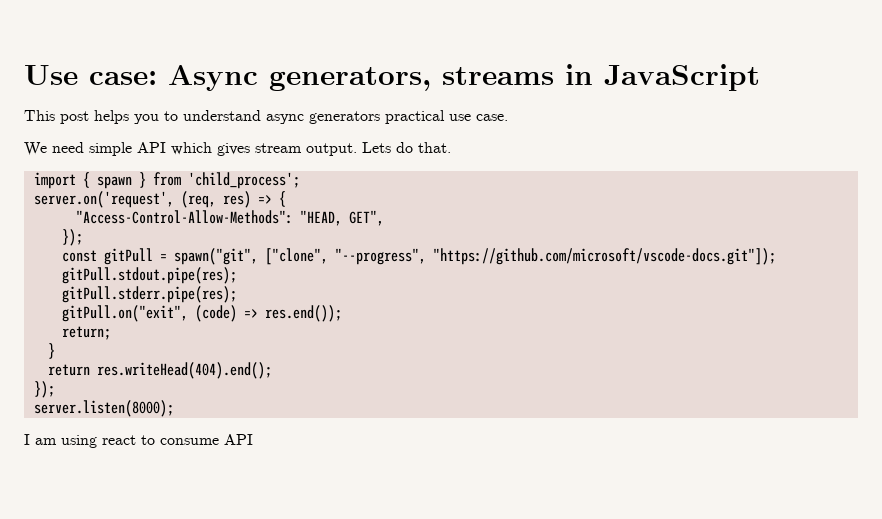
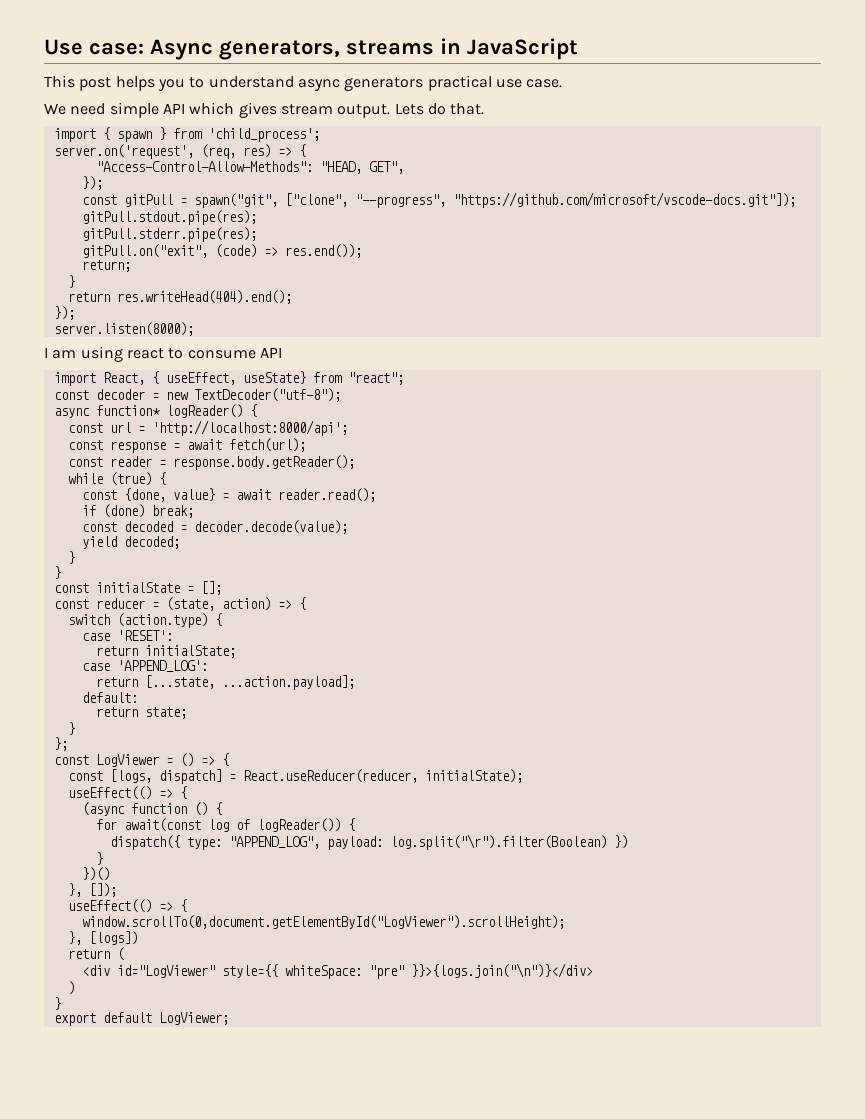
(253, 439) none -> [53,371,404,386] [53,388,341,402] [53,404,257,418] [67,420,348,436] [67,438,306,453] [67,455,355,470] [67,472,166,486] [81,488,376,502] [81,504,194,518] [81,520,348,534] [81,536,180,549] [67,551,75,564] [53,566,61,579] [53,581,222,595] [53,597,306,611] [67,613,222,628] [81,630,173,641] [95,645,236,658] [81,660,208,672] [95,675,355,690] [81,692,138,703] [95,707,187,719] [67,722,75,735] [53,737,68,751] [53,753,229,767] [67,769,523,784] [67,786,187,800] [81,802,222,816] [95,818,355,832] [109,834,628,850] [95,852,103,865] [81,867,110,881] [67,883,117,897] [67,899,187,913] [81,915,565,929] [67,931,138,945] [67,947,124,961] [81,963,593,979] [67,981,75,995] [53,997,61,1010] [53,1012,229,1026] // import React, { useEffect, useState} from "react"; // const decoder = new TextDecoder("utf-8"); // async function* logReader() { // const url = 'http://localhost:8000/api'; // const response = await fetch(url); // const reader = response.body.getReader(); // while (true) { // const {done, value} = await reader.read(); // if (done) break; // const decoded = decoder.decode(value); // yield decoded; // } // } // const initialState = []; // const reducer = (state, action) => { // switch (action.type) { // case 'RESET': // return initialState; // case 'APPEND_LOG': // return [...state, ...action.payload]; // default: // return state; // } // }; // const LogViewer = () => { // const [logs, dispatch] = React.useReducer(reducer, initialState); // useEffect(() => { // (async function () { // for await(const log of logReader()) { // dispatch({ type: "APPEND_LOG", payload: log.split("\r").filter(Boolean) }) // } // })() // }, []); // useEffect(() => { // window.scrollTo(0,document.getElementById("LogViewer").scrollHeight); // }, [logs]) // return ( // <div id="LogViewer" style={{ whiteSpace: "pre" }}>{logs.join("\n")}</div> // ) // } // export default LogViewer;

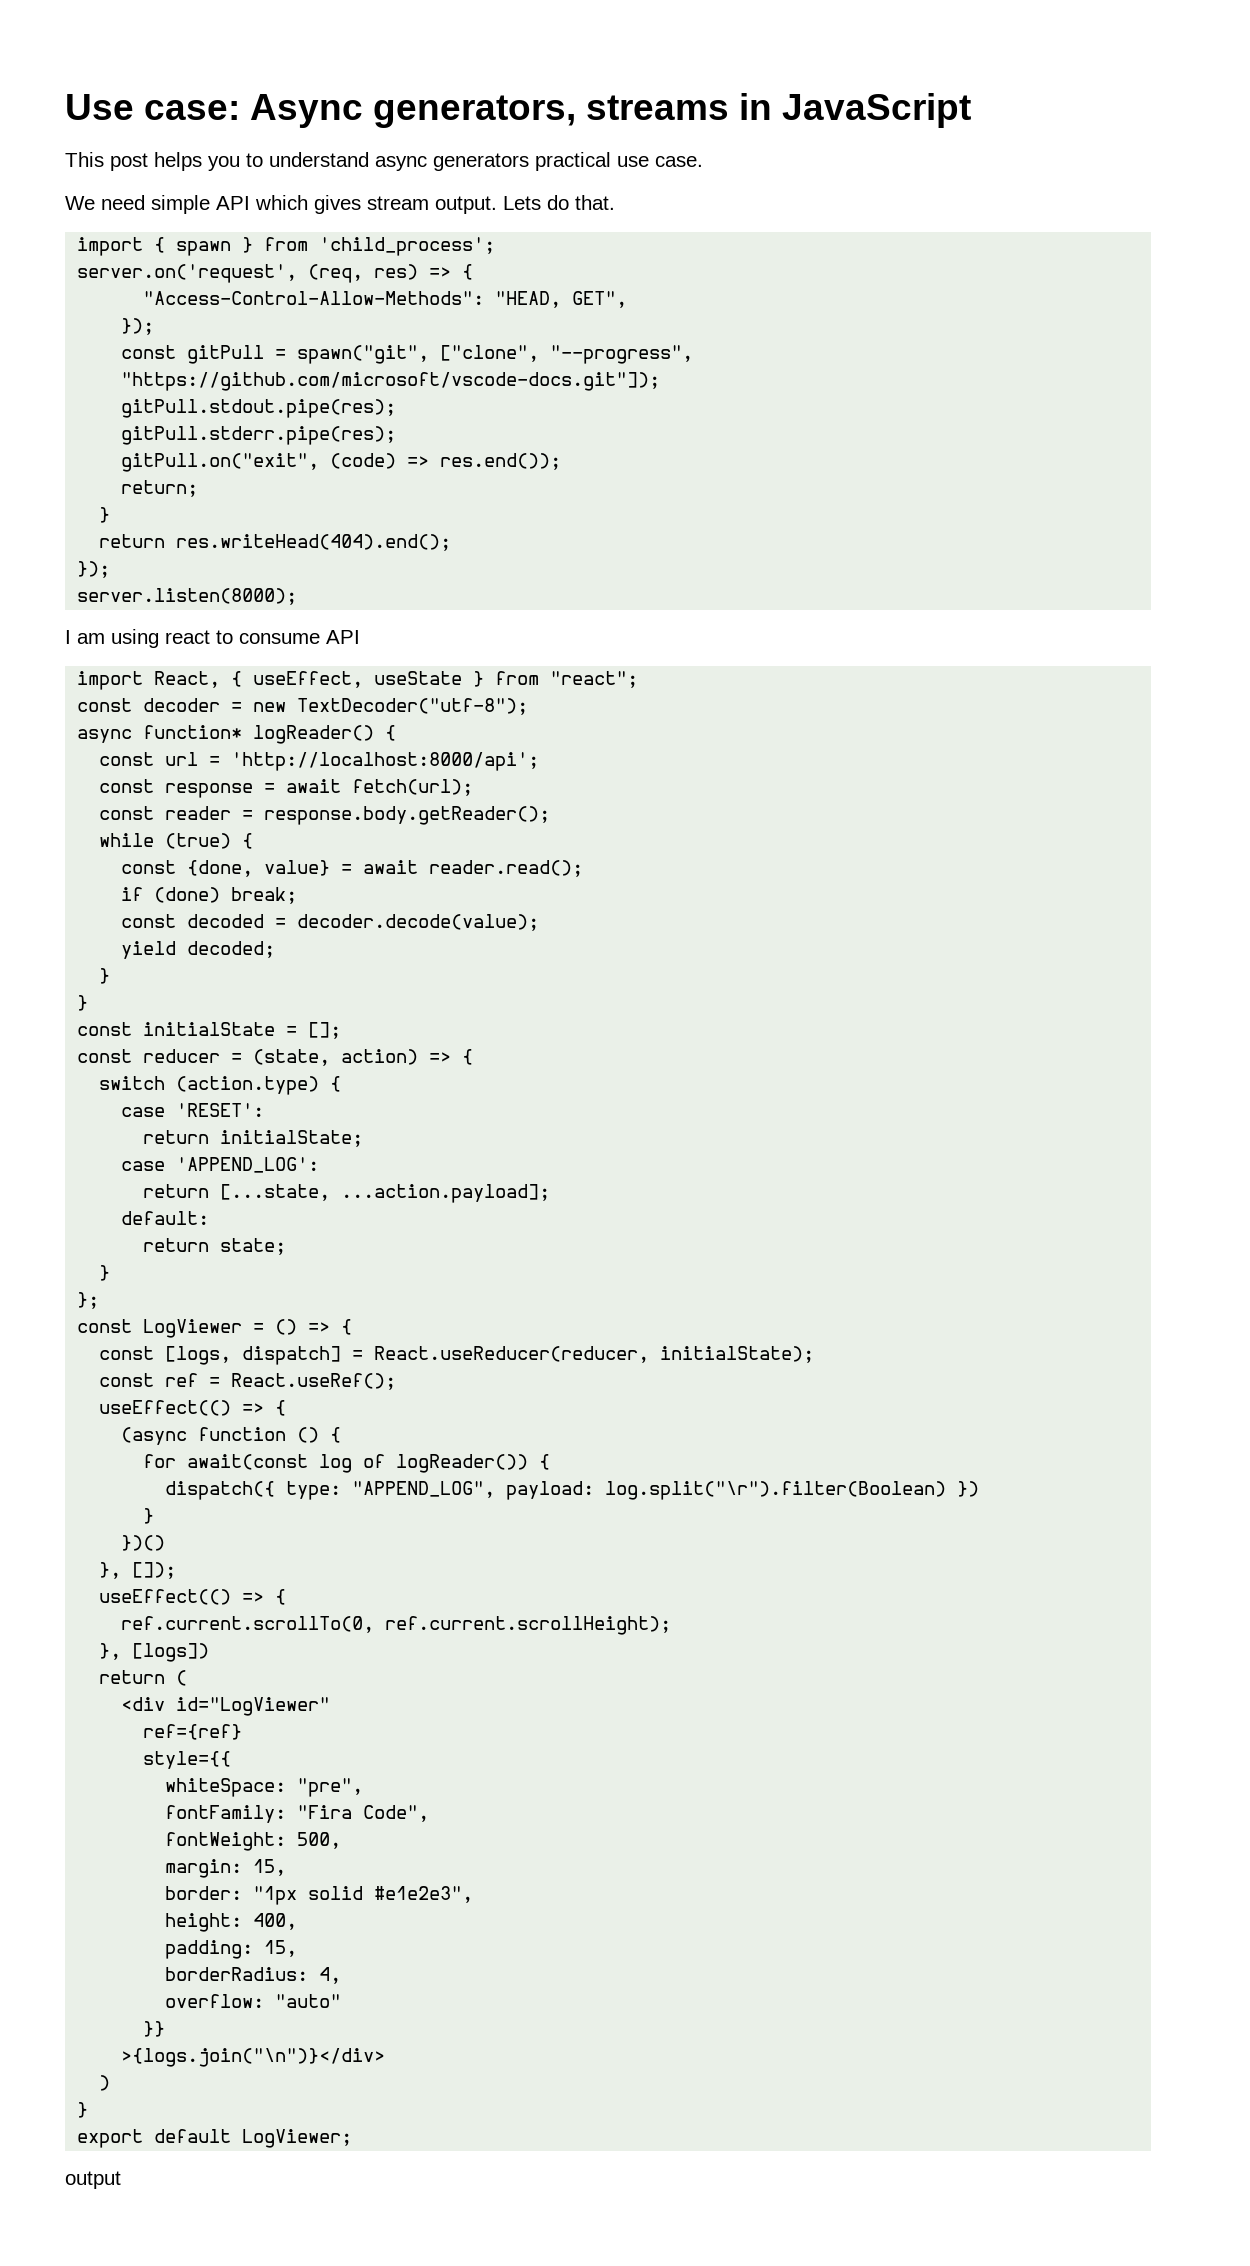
[242,371,306,384] useState} -> [374,671,485,687] useState }
(523, 776) none -> [99,1373,397,1390] // const ref = React.useRef();
[81,915,565,929] window.scrollTo(0,document.getElementById("LogViewer").scrollHeight); -> [121,1616,672,1635] ref.current.scrollTo(0, ref.current.scrollHeight);
(215, 971) none -> [143,1724,243,1740] // ref={ref} //
[284,963,593,979] whiteSpace: "pre" }}>{logs.join("\n")}</div> -> [165,1778,364,1797] [165,1805,430,1823] [165,1832,342,1851] [165,1859,287,1878] [165,1886,474,1905] [165,1913,298,1932] [165,1940,298,1959] [165,1967,342,1984] [165,1994,342,2008] [143,2021,166,2037] [121,2048,386,2067] // whiteSpace: "pre", // fontFamily: "Fira Code", // fontWeight: 500, // margin: 15, // border: "1px solid #e1e2e3", // height: 400, // padding: 15, // borderRadius: 4, // overflow: "auto" // }} // >{logs.join("\n")}</div>
(229, 1018) none -> [65,2171,121,2189] // output

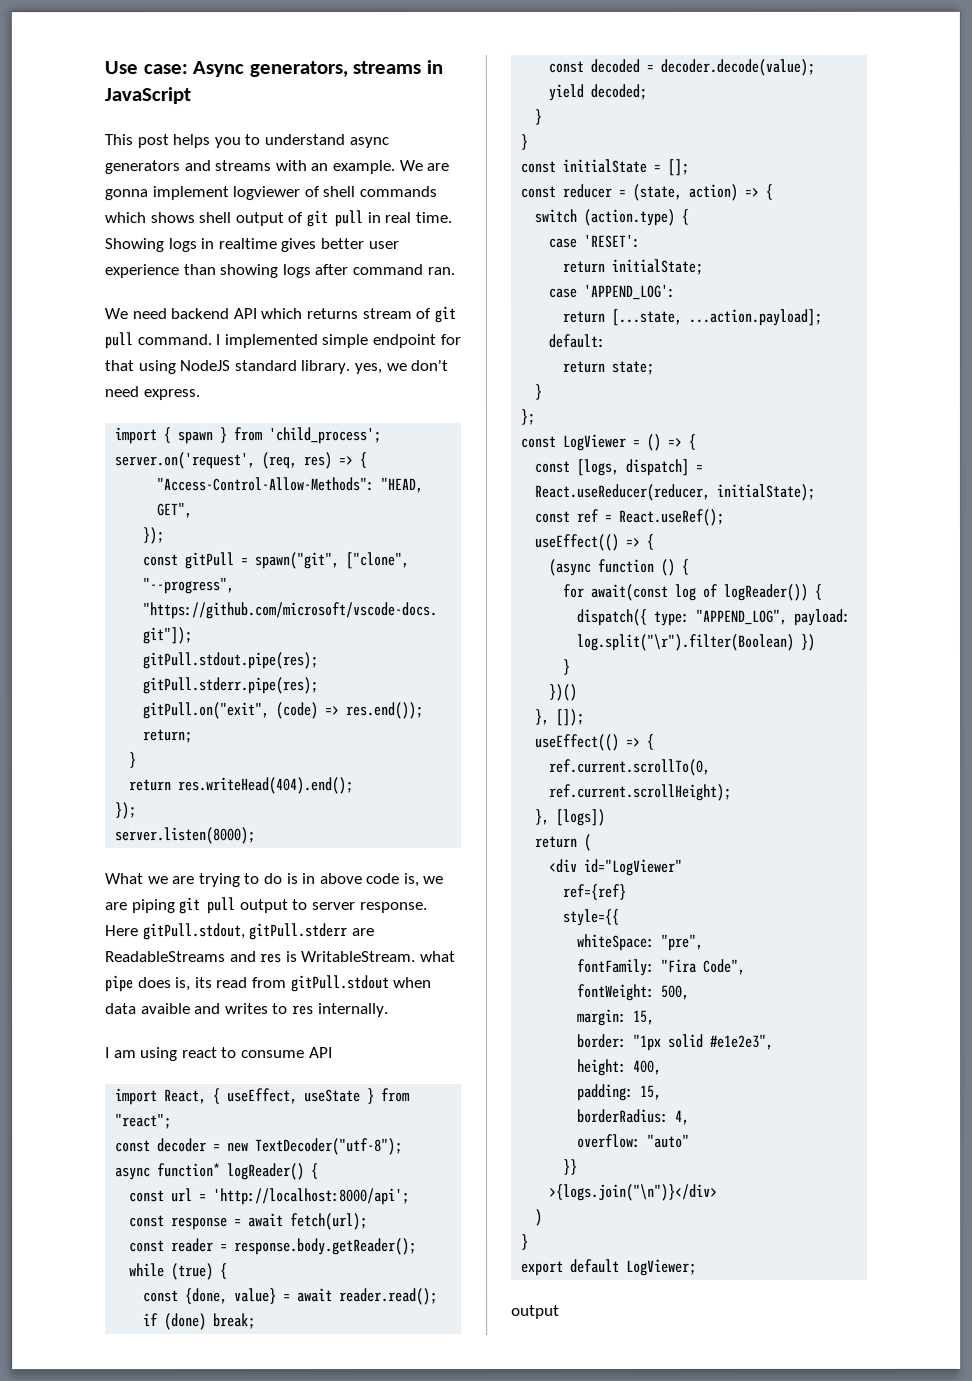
[535,152,703,171] practical use case. -> [183,160,450,175] [104,186,437,201] [104,210,452,228] [104,238,399,253] [104,264,455,279] and streams with an example. We are gonna implement logviewer of shell commands which shows shell output of git pull in real time. Showing logs in realtime gives better user experience than showing logs after command ran.
[151,195,210,214] simple -> [170,308,230,320] backend
[314,195,615,214] gives stream output. Lets do that. -> [305,306,456,324] [104,332,461,350] [104,360,449,375] [104,386,200,401] returns stream of git pull command. I implemented simple endpoint for that using NodeJS standard library. yes, we don't need express.
(298, 596) none -> [105,873,445,888] [105,897,428,915] [105,923,375,941] [105,951,456,964] [105,975,433,993] [105,1003,389,1018] // What we are trying to do is in above code is, we are piping git pull output to server response. Here gitPull.stdout, gitPull.stderr are ReadableStreams and res is WritableStream. what pipe does is, its read from gitPull.stdout when data avaible and writes to res internally.

